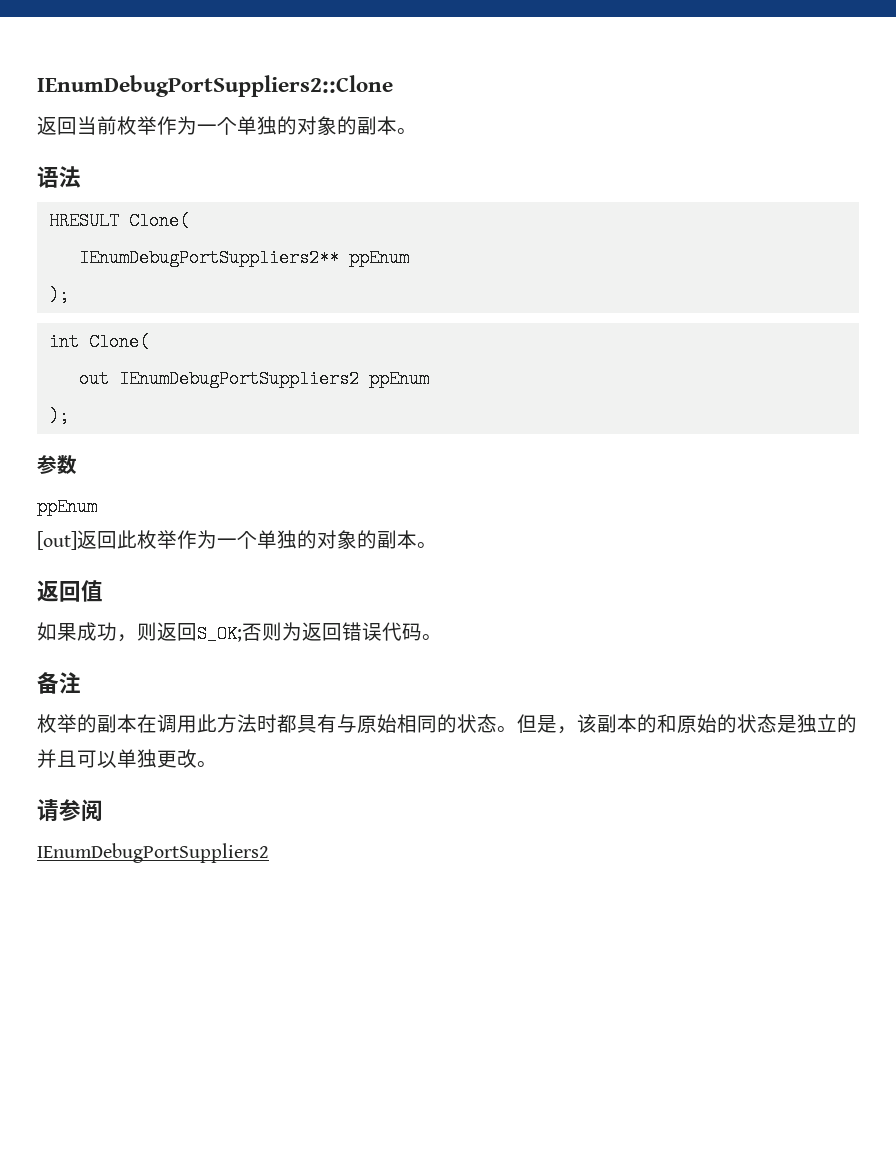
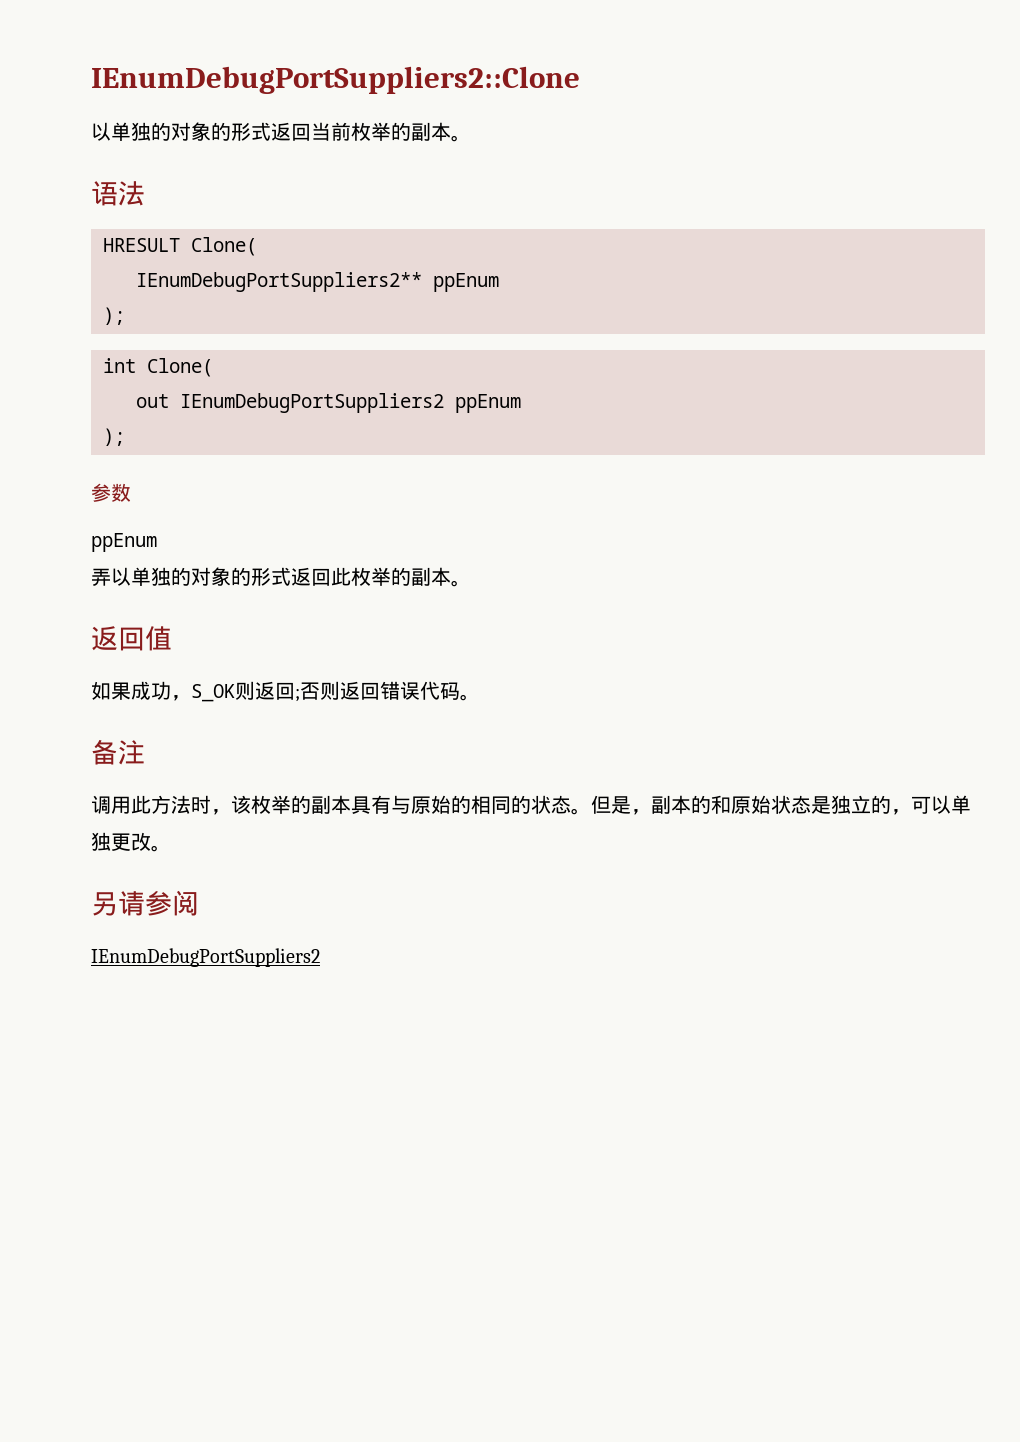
[37,116,337,135] 返回当前枚举作为一个单独的对象 -> [91,122,391,141] 以单独的对象的形式返回当前枚举
[37,530,357,550] [out]返回此枚举作为一个单独的对象 -> [91,567,391,586] 弄以单独的对象的形式返回此枚举
[137,622,302,643] 则返回S_OK;否则为 -> [191,681,340,702] S_OK则返回;否则
[37,714,297,733] 枚举的副本在调用此方法时都 -> [91,795,351,815] 调用此方法时，该枚举的副本
(397, 723) none -> [451,795,471,814] 的
[577,714,597,733] 该 -> (651, 812) none
[717,714,737,733] 的 -> (771, 804) none
[37,749,77,768] 并且 -> [891,809,911,815] ，
(217, 764) none -> [91,892,118,916] 另

